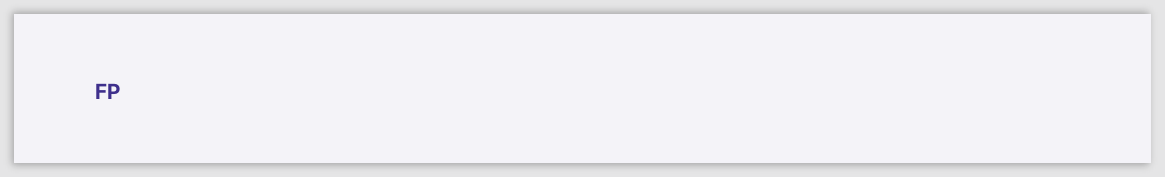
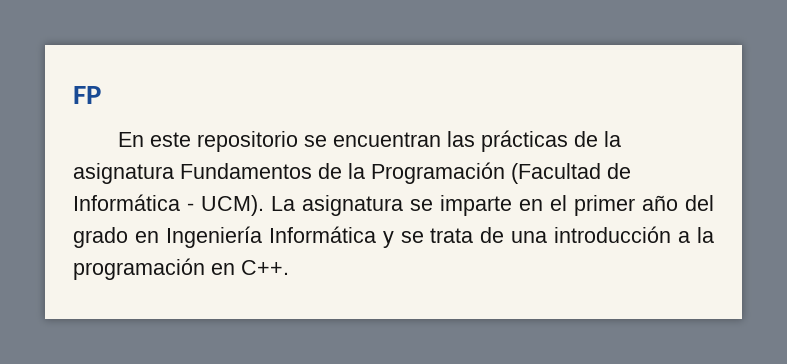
(120, 91) none -> [117,130,621,152] [73,162,631,184] [73,194,714,216] [73,226,715,248] [73,258,289,280] // En este repositorio se encuentran las prácticas de la asignatura Fundamentos de la Programación (Facultad de Informática - UCM). La asignatura se imparte en el primer año del grado en Ingeniería Informática y se trata de una introducción a la programación en C++.

